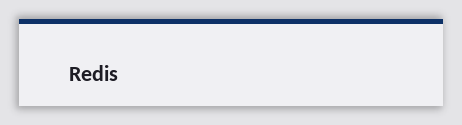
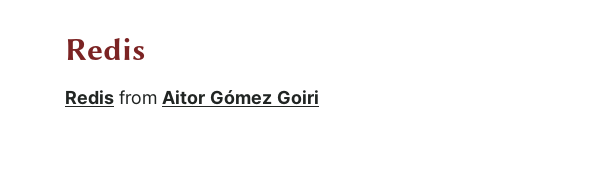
[69,65,118,81] Redis -> [65,38,145,60] [65,90,319,105] Redis // Redis from Aitor Gómez Goiri

